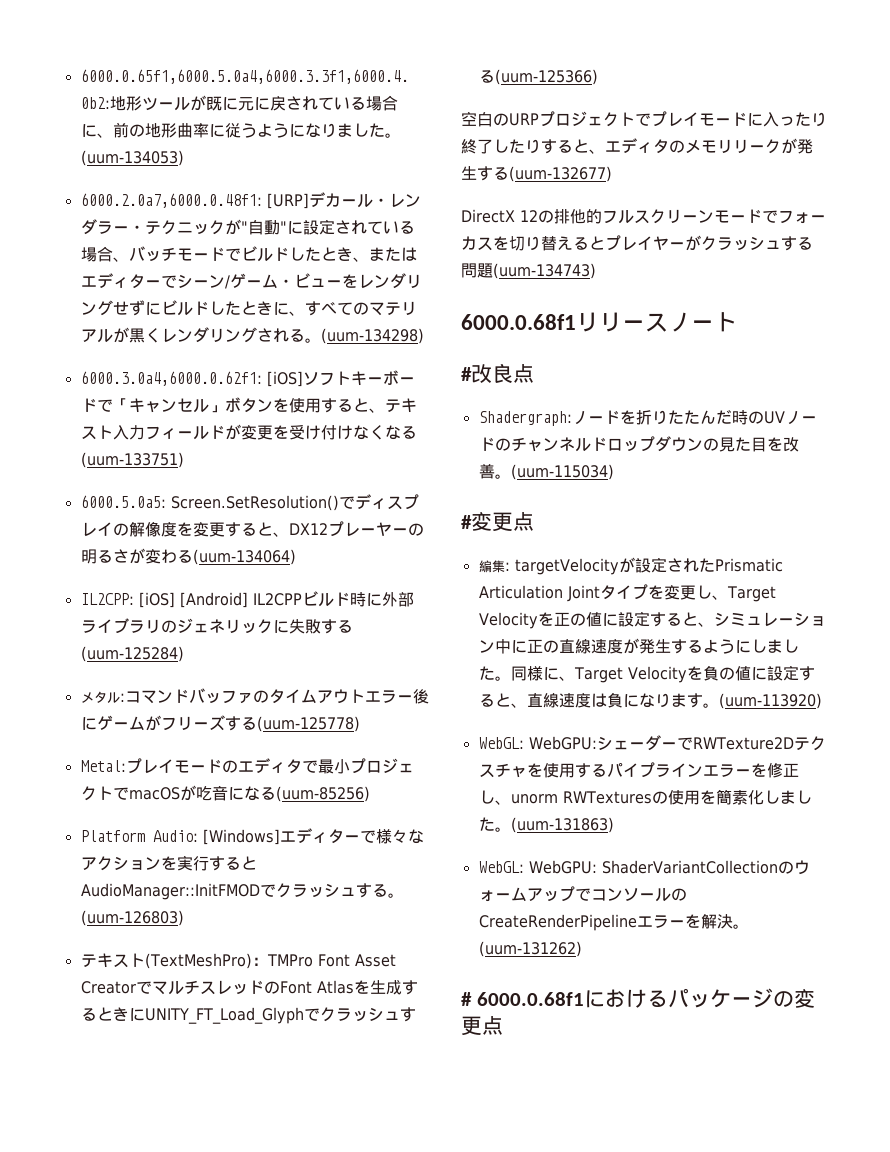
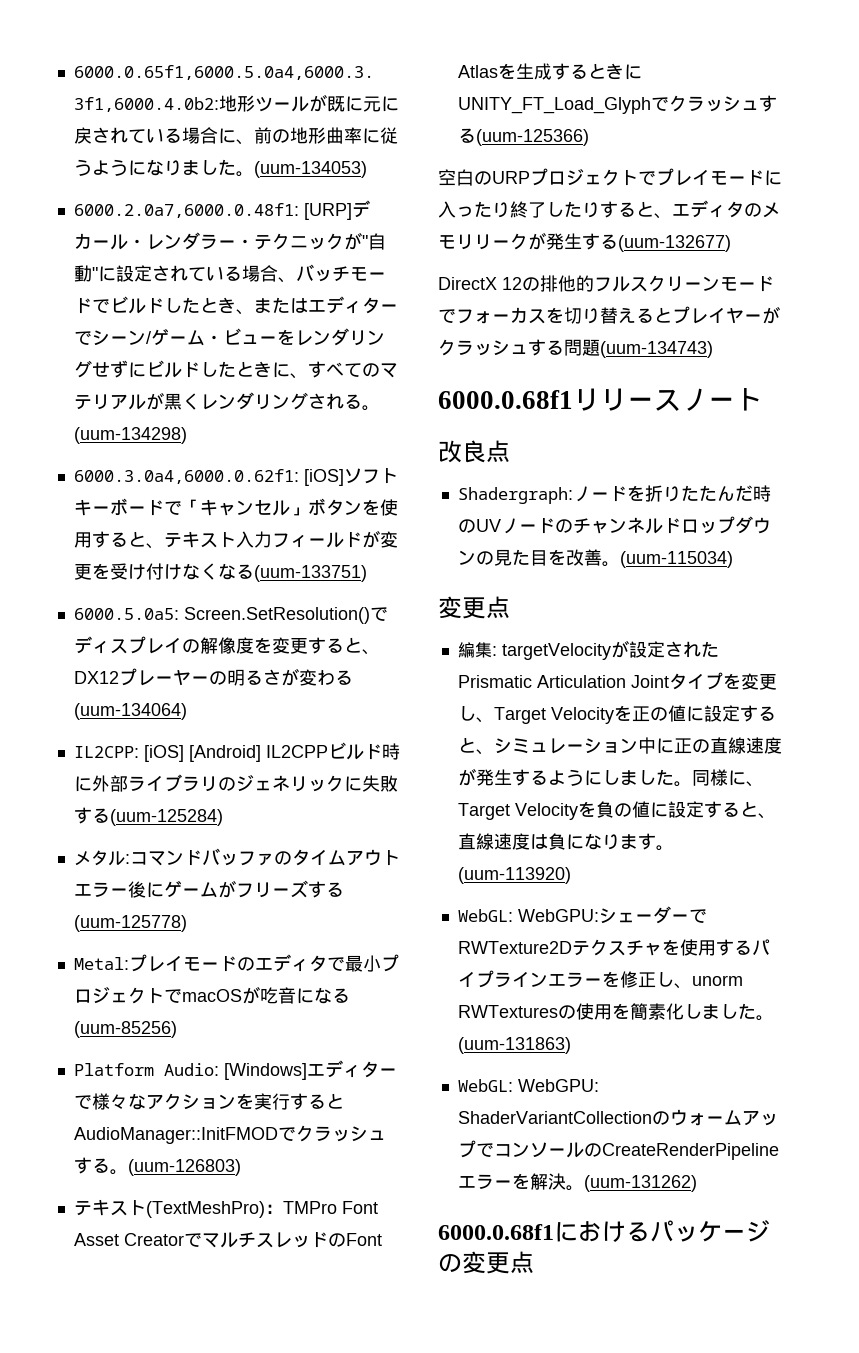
[461,367,472,381] # -> (762, 399) none
[461,515,472,529] # -> (733, 559) none
[461,992,472,1006] # -> (697, 1183) none

